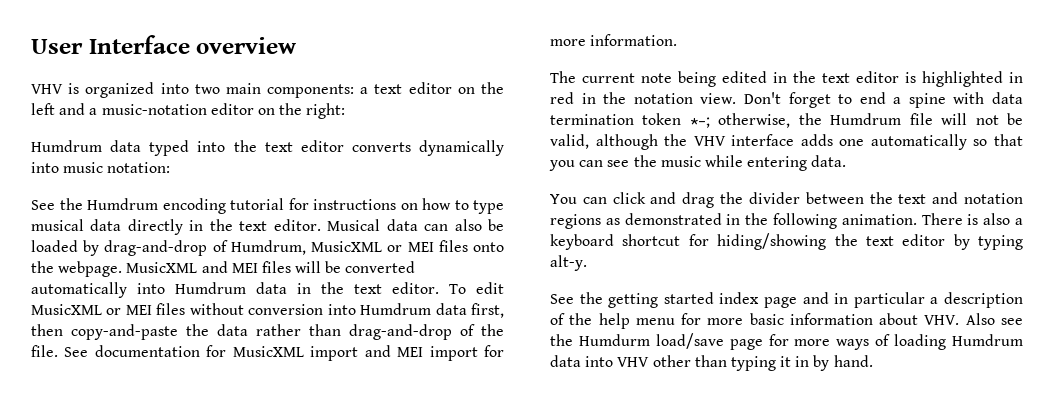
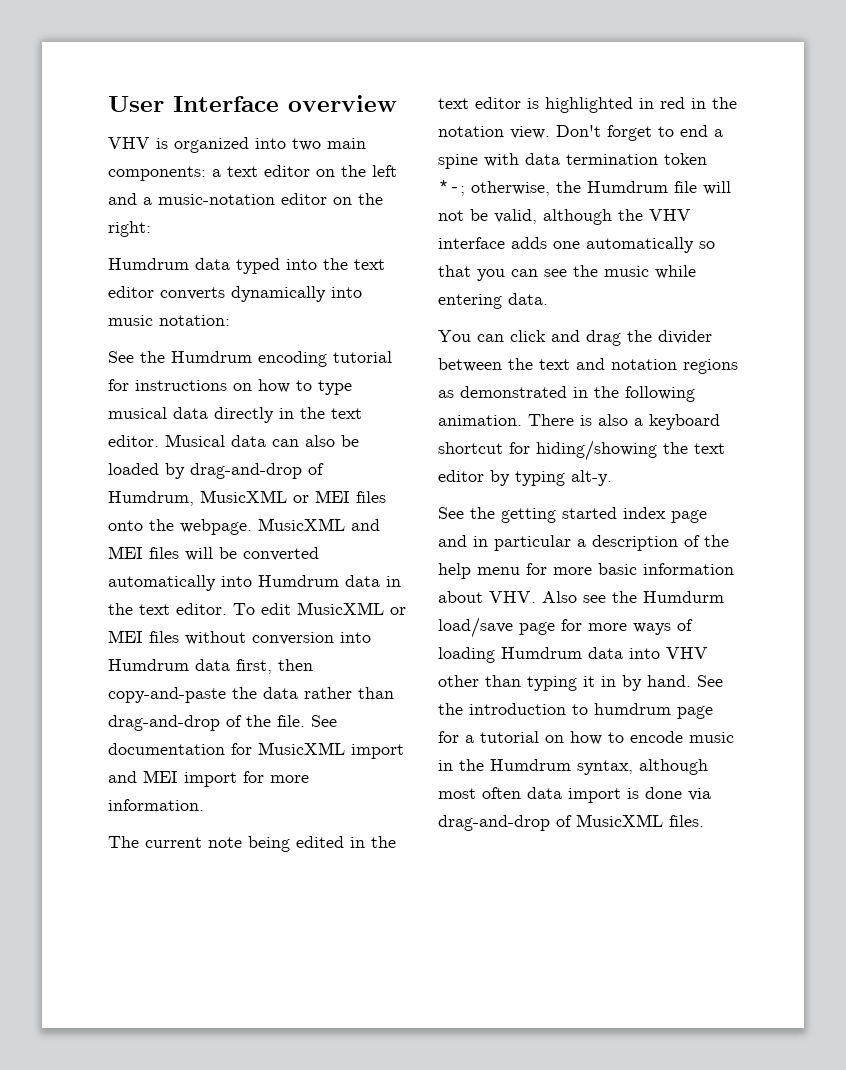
(873, 361) none -> [697,675,723,687] [438,703,713,719] [438,731,734,745] [438,759,708,775] [438,787,711,803] [438,814,704,831] See the introduction to humdrum page for a tutorial on how to encode music in the Humdrum syntax, although most often data import is done via drag-and-drop of MusicXML files.

